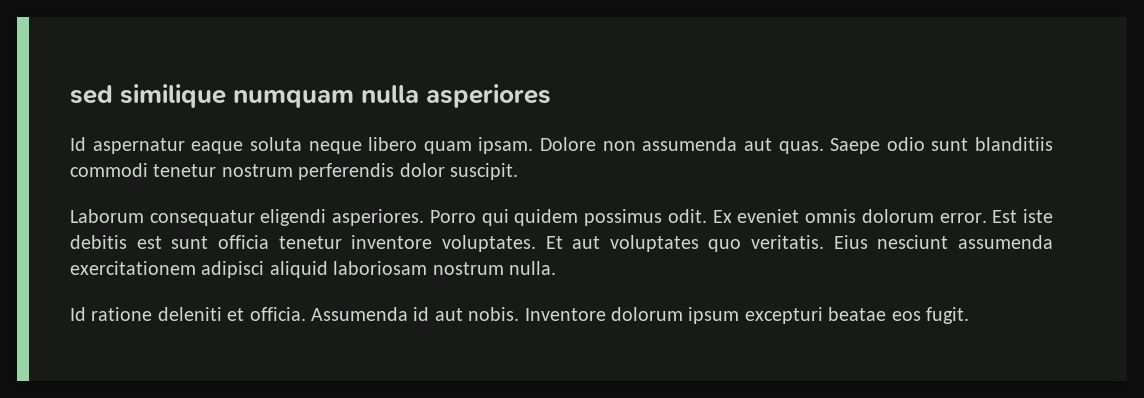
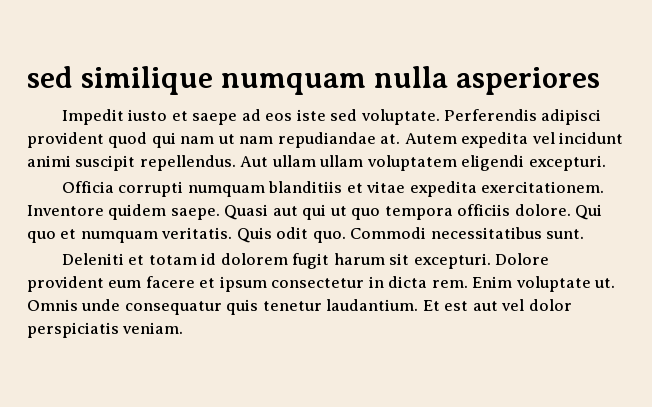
[70,137,1053,154] [70,163,518,180] [70,209,1054,226] [70,235,1053,252] [70,261,556,278] [70,307,969,324] Id aspernatur eaque soluta neque libero quam ipsam. Dolore non assumenda aut quas. Saepe odio sunt blanditiis commodi tenetur nostrum perferendis dolor suscipit. // Laborum consequatur eligendi asperiores. Porro qui quidem possimus odit. Ex eveniet omnis dolorum error. Est iste debitis est sunt officia tenetur inventore voluptates. Et aut voluptates quo veritatis. Eius nesciunt assumenda exercitationem adipisci aliquid laboriosam nostrum nulla. // Id ratione deleniti et officia. Assumenda id aut nobis. Inventore dolorum ipsum excepturi beatae eos fugit. -> [61,109,602,125] [27,132,624,148] [27,155,606,171] [61,181,605,197] [27,204,603,220] [27,227,585,243] [61,253,550,269] [27,276,616,292] [27,299,572,315] [27,322,184,338] Impedit iusto et saepe ad eos iste sed voluptate. Perferendis adipisci provident quod qui nam ut nam repudiandae at. Autem expedita vel incidunt animi suscipit repellendus. Aut ullam ullam voluptatem eligendi excepturi. // Officia corrupti numquam blanditiis et vitae expedita exercitationem. Inventore quidem saepe. Quasi aut qui ut quo tempora officiis dolore. Qui quo et numquam veritatis. Quis odit quo. Commodi necessitatibus sunt. // Deleniti et totam id dolorem fugit harum sit excepturi. Dolore provident eum facere et ipsum consectetur in dicta rem. Enim voluptate ut. Omnis unde consequatur quis tenetur laudantium. Et est aut vel dolor perspiciatis veniam.

